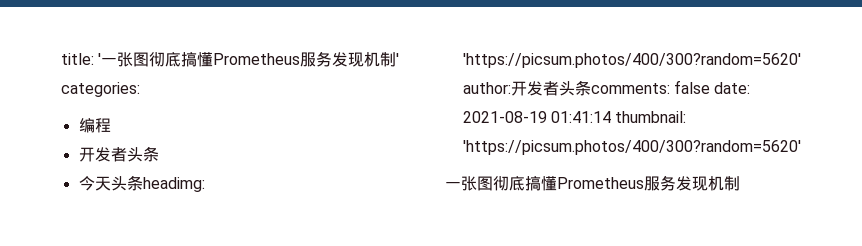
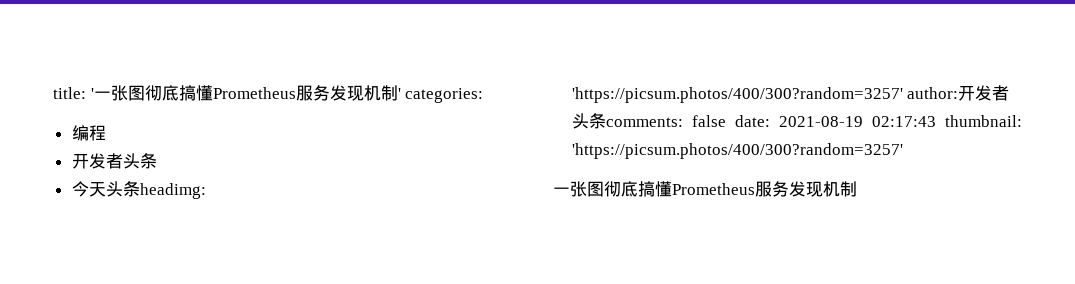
[462,53,801,68] 'https://picsum.photos/400/300?random=5620' -> [571,87,903,103] 'https://picsum.photos/400/300?random=3257'
[550,111,687,123] [462,140,801,155] 01:41:14 thumbnail: 'https://picsum.photos/400/300?random=5620' -> [871,115,1022,127] [571,143,903,159] 02:17:43 thumbnail: 'https://picsum.photos/400/300?random=3257'

